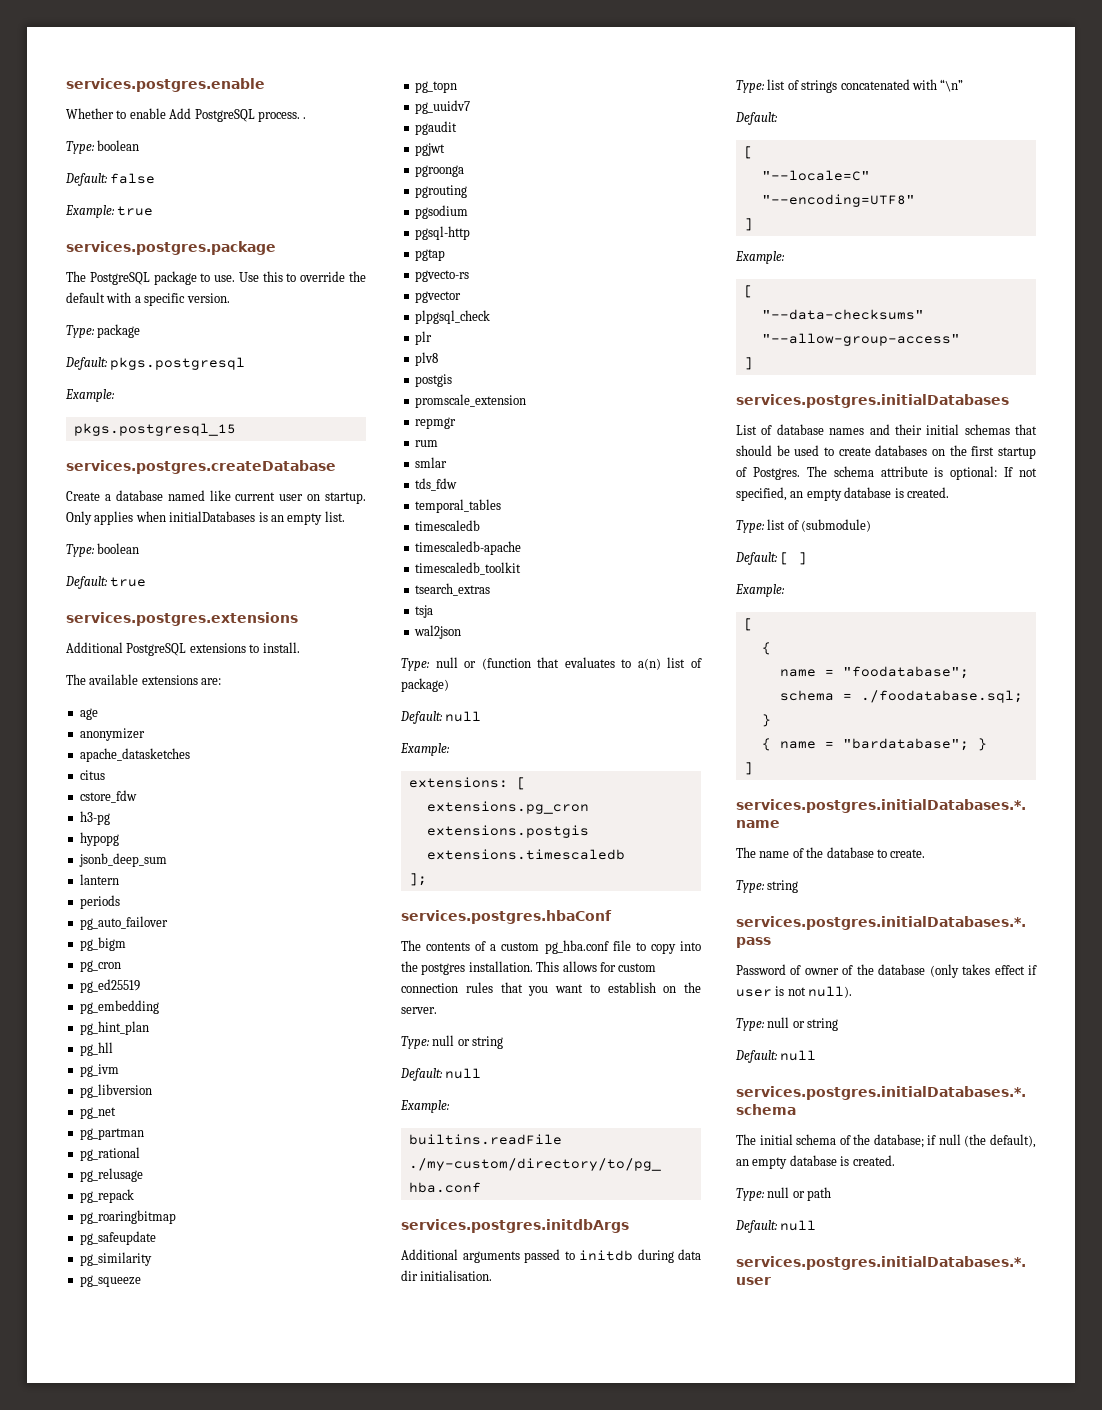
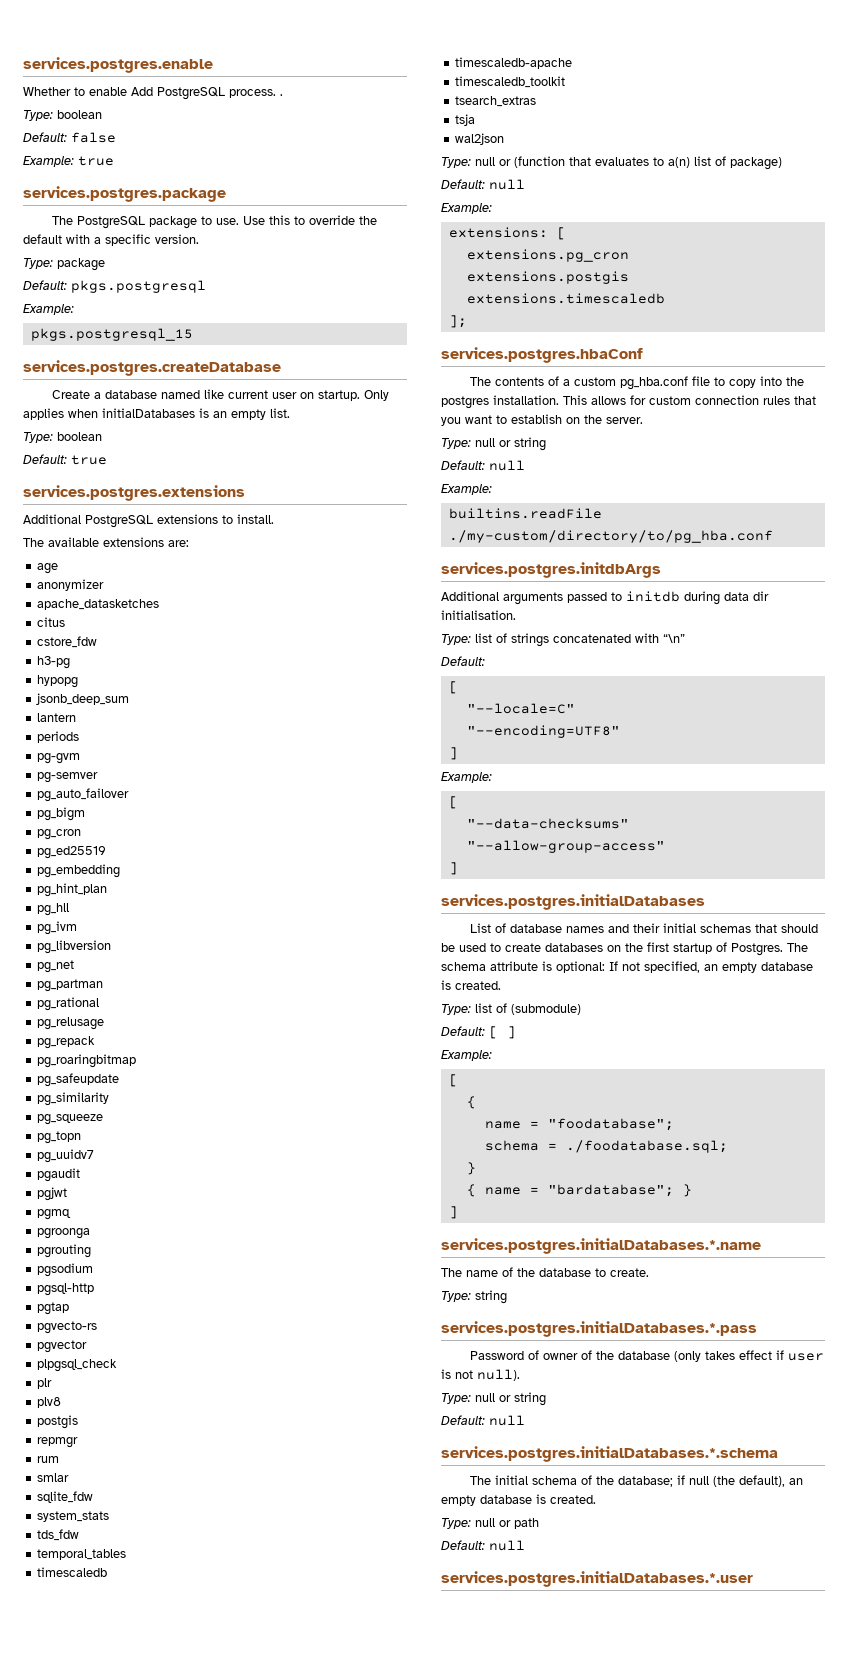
(120, 902) none -> [36,753,80,764] [36,772,98,783] // pg-gvm // pg-semver
(445, 149) none -> [36,1209,71,1220] // pgmq
[414,394,526,408] // promscale_extension -> (78, 1422) none
(447, 462) none -> [36,1491,93,1503] [36,1511,109,1522] // sqlite_fdw // system_stats

